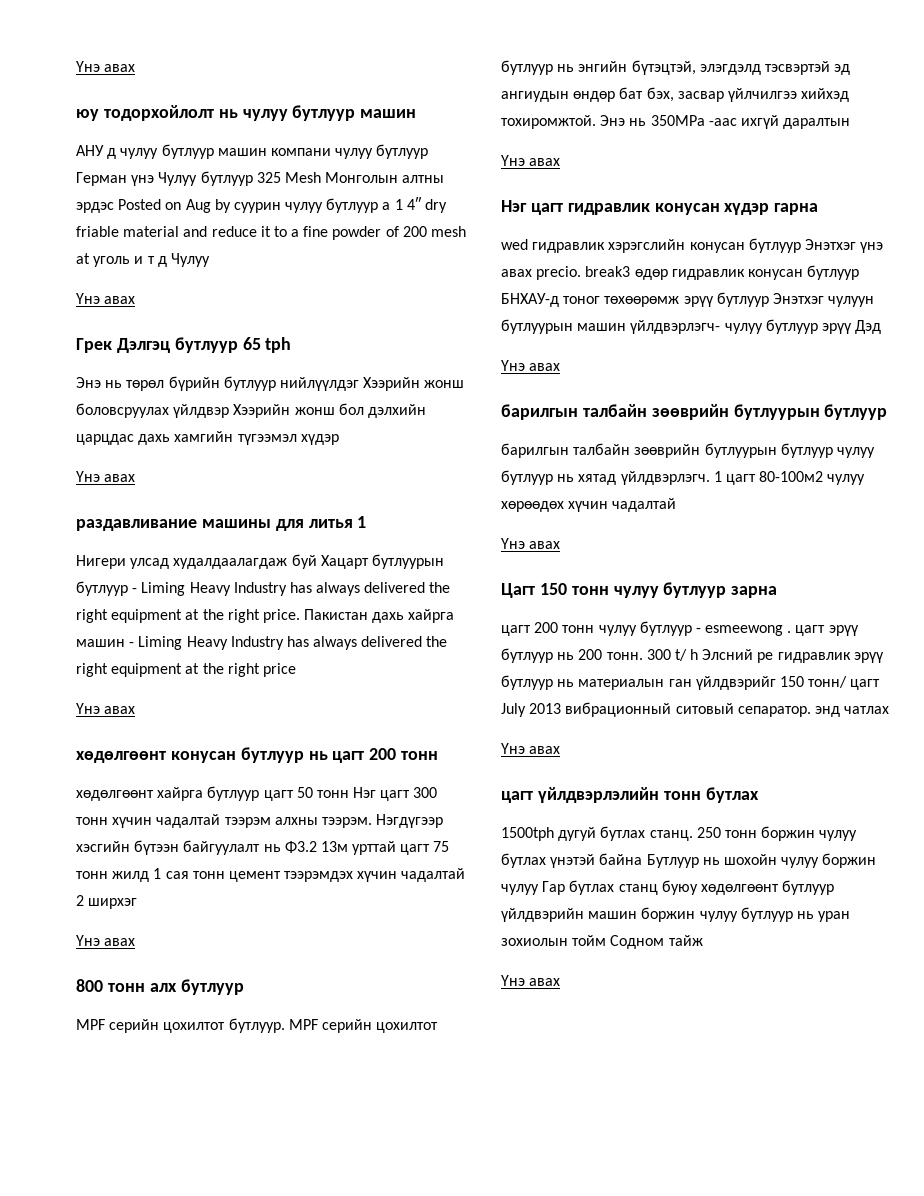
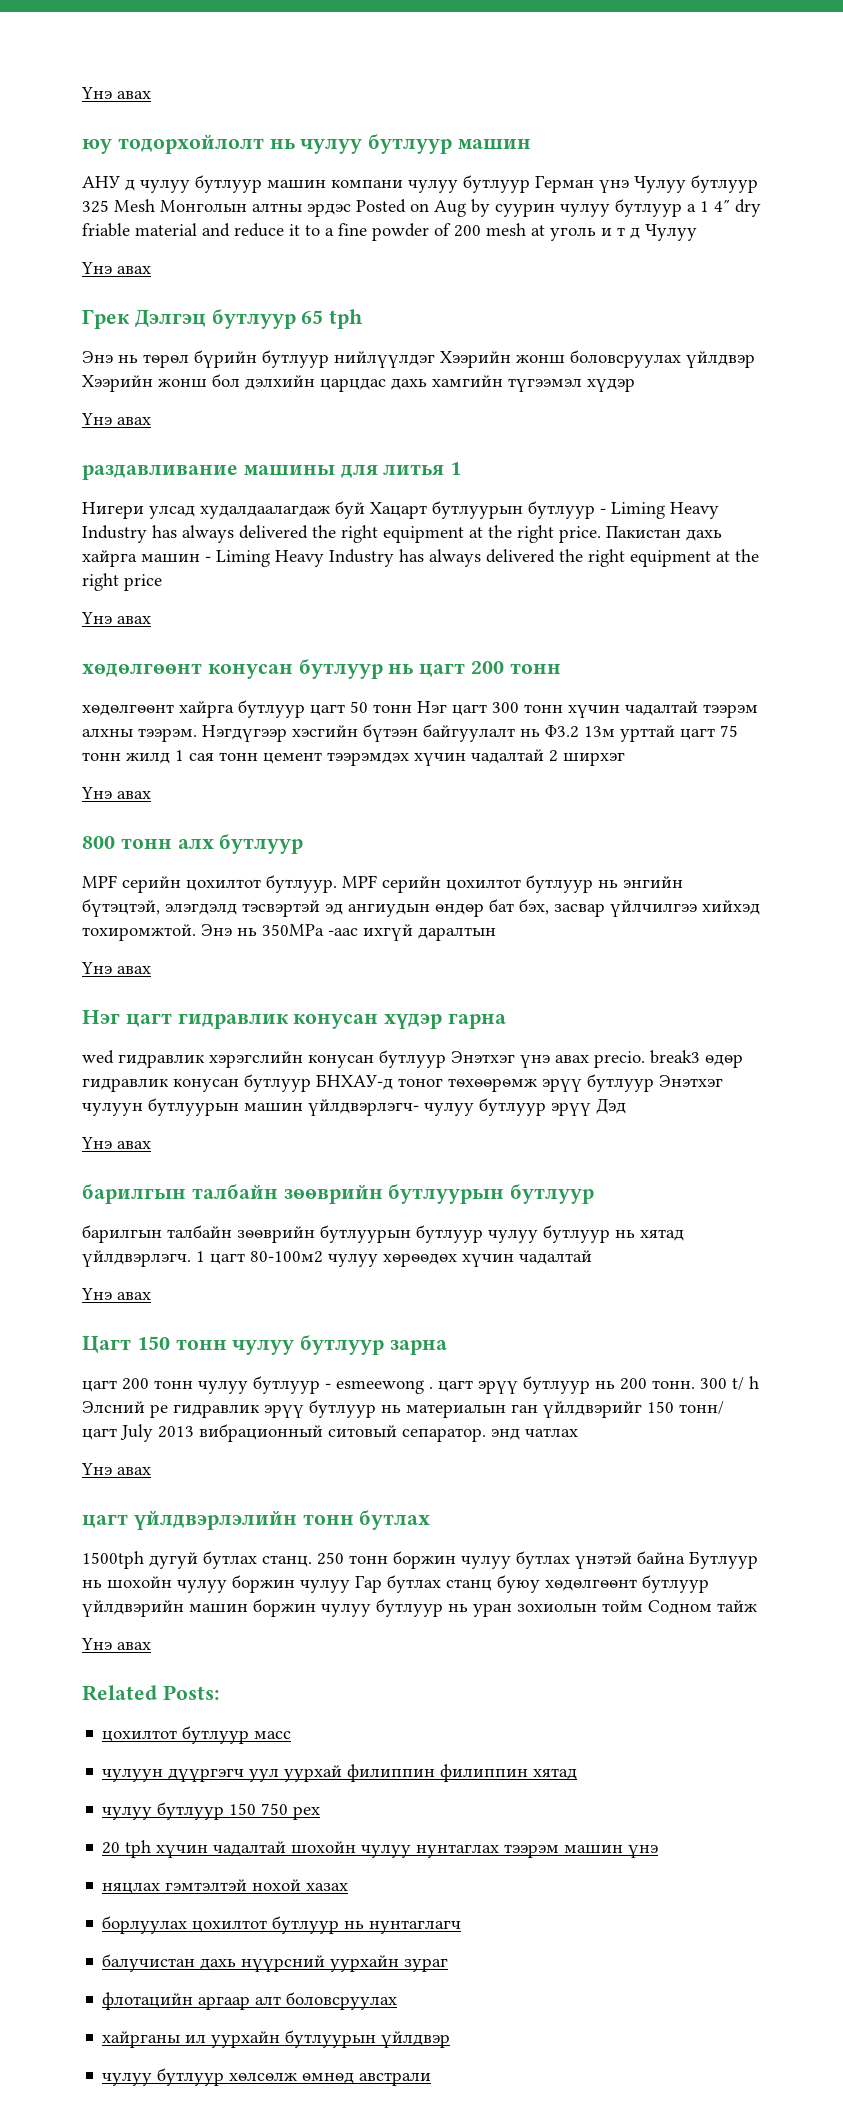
(561, 982) none -> [82,1685,220,1701] [102,1726,292,1744] [102,1764,578,1782] [102,1802,321,1820] [102,1840,659,1858] [102,1879,349,1894] [102,1916,462,1934] [102,1954,449,1972] [102,1992,398,2010] [102,2030,451,2048] [102,2068,432,2086] // Related Posts: // цохилтот бутлуур масс // чулуун дүүргэгч уул уурхай филиппин филиппин хятад // чулуу бутлуур 150 750 pex // 20 tph хүчин чадалтай шохойн чулуу нунтаглах тээрэм машин үнэ // няцлах гэмтэлтэй нохой хазах // борлуулах цохилтот бутлуур нь нунтаглагч // балучистан дахь нүүрсний уурхайн зураг // флотацийн аргаар алт боловсруулах // хайрганы ил уурхайн бутлуурын үйлдвэр // чулуу бутлуур хөлсөлж өмнөд австрали

